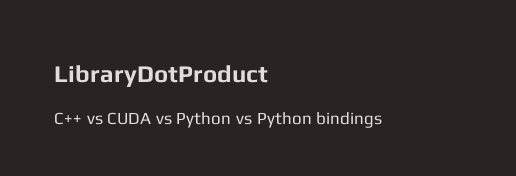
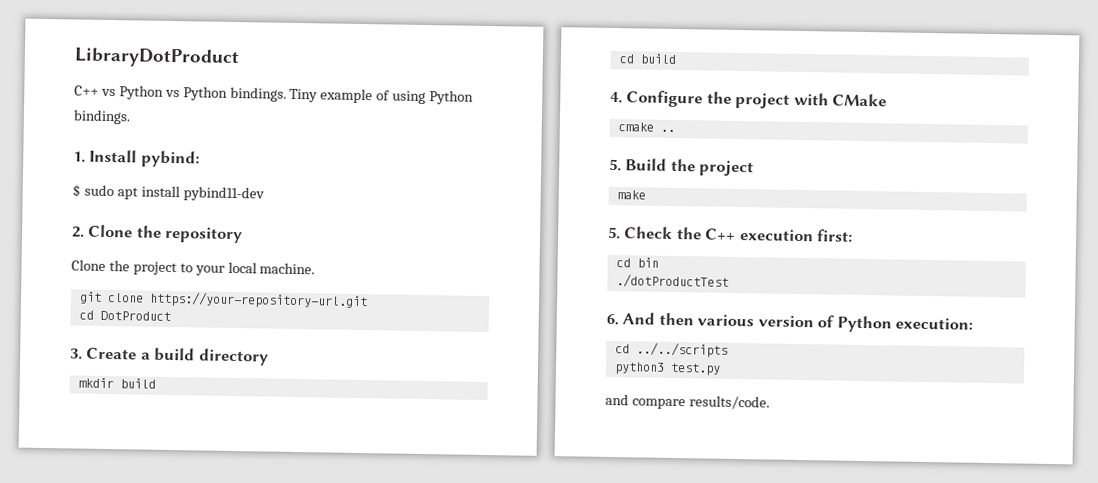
[107,112,172,125] CUDA vs -> (116, 92) none
[316,112,383,128] bindings -> [229,86,475,105] [73,109,131,125] [73,149,200,168] [72,184,265,202] [72,224,244,244] [71,259,316,276] [78,291,368,310] [78,310,171,322] [70,347,269,366] [77,377,156,389] [618,53,676,64] [610,90,888,109] [617,122,675,132] [609,158,755,177] [616,190,646,200] [608,226,854,242] [615,257,659,268] [615,274,729,289] [606,312,974,333] [614,342,728,358] [613,362,721,376] [605,393,770,410] bindings. Tiny example of using Python bindings. // 1. Install pybind: // $ sudo apt install pybind11-dev // 2. Clone the repository // Clone the project to your local machine. // git clone https://your-repository-url.git // cd DotProduct // 3. Create a build directory // mkdir build // cd build // 4. Configure the project with CMake // cmake .. // 5. Build the project // make // 5. Check the C++ execution first: // cd bin // ./dotProductTest // 6. And then various version of Python execution: // cd ../../scripts // python3 test.py // and compare results/code.

